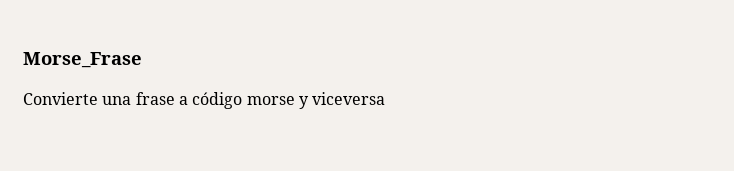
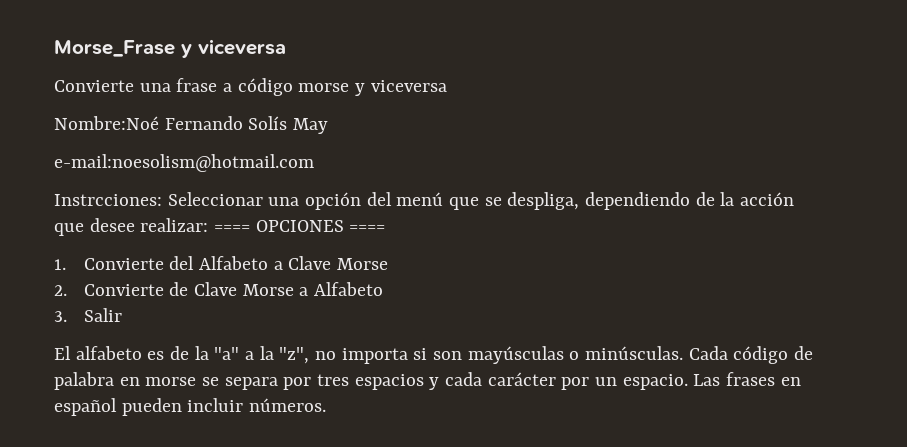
(142, 60) none -> [181,39,286,58] y viceversa
(386, 98) none -> [54,116,329,134] [54,154,314,172] [54,192,795,210] [54,218,386,236] [54,256,389,270] [54,282,384,296] [54,308,122,322] [54,346,814,364] [54,372,801,390] [54,398,327,416] // Nombre:Noé Fernando Solís May // e-mail:noesolism@hotmail.com // Instrcciones: Seleccionar una opción del menú que se despliga, dependiendo de la acción que desee realizar: ==== OPCIONES ==== // 1. Convierte del Alfabeto a Clave Morse // 2. Convierte de Clave Morse a Alfabeto // 3. Salir // El alfabeto es de la "a" a la "z", no importa si son mayúsculas o minúsculas. Cada código de palabra en morse se separa por tres espacios y cada carácter por un espacio. Las frases en español pueden incluir números.

